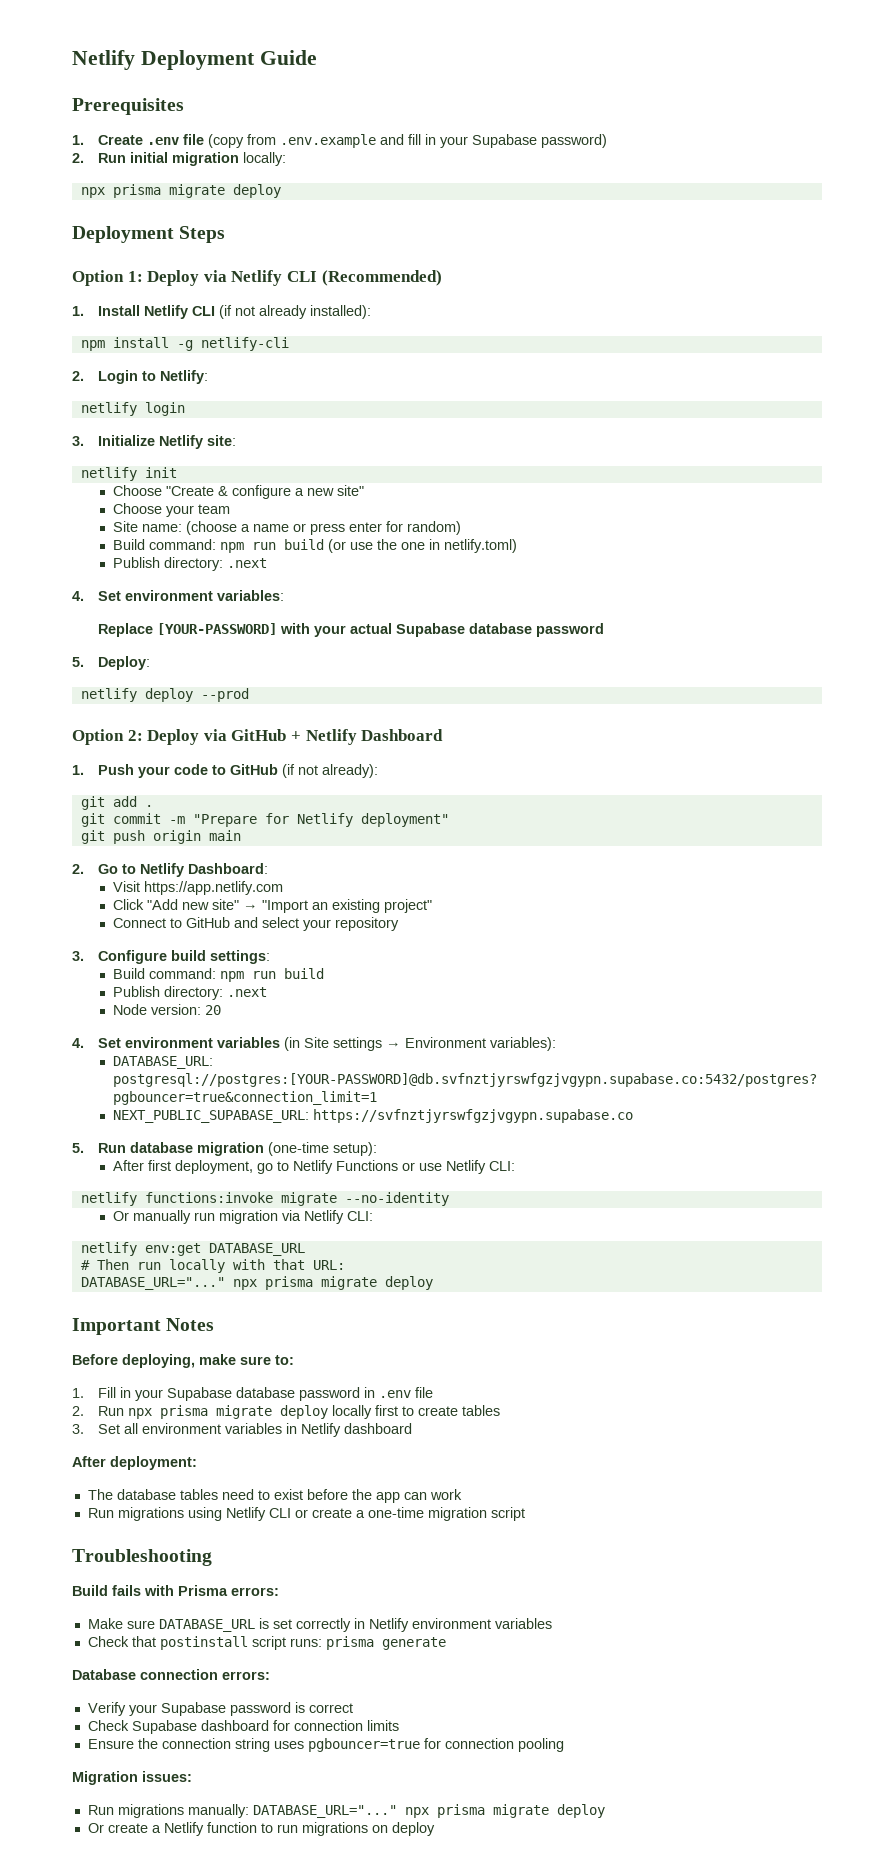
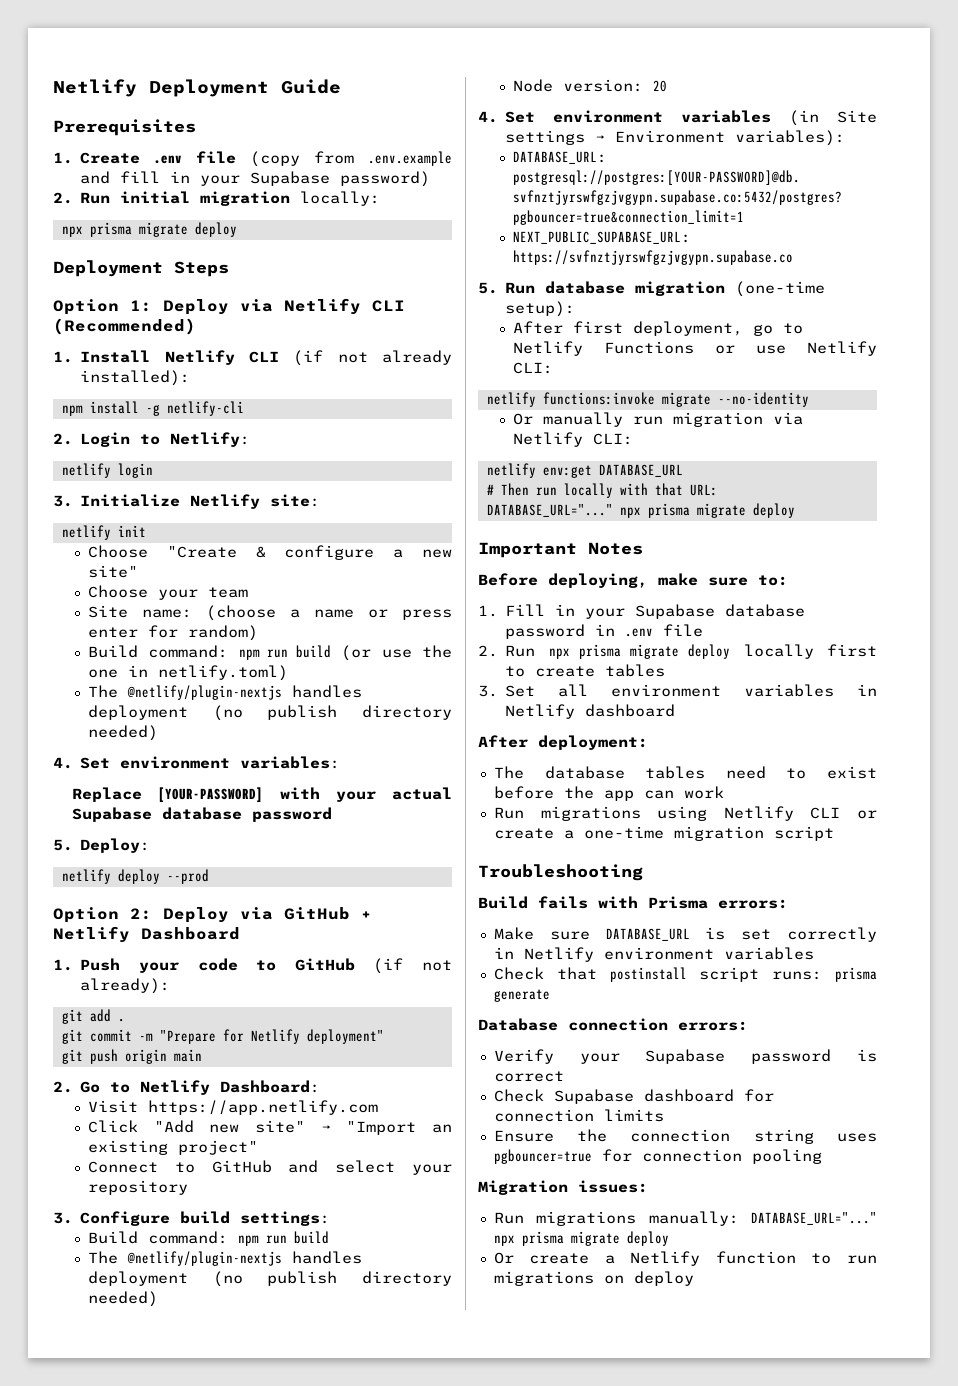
[113,557,268,571] Publish directory: .next -> [87,685,362,700] [87,705,452,721] [87,725,158,741] The @netlify/plugin-nextjs handles deployment (no publish directory needed)
[113,986,268,1000] Publish directory: .next -> [87,1251,362,1266] [87,1271,452,1287] [87,1291,158,1307] The @netlify/plugin-nextjs handles deployment (no publish directory needed)

